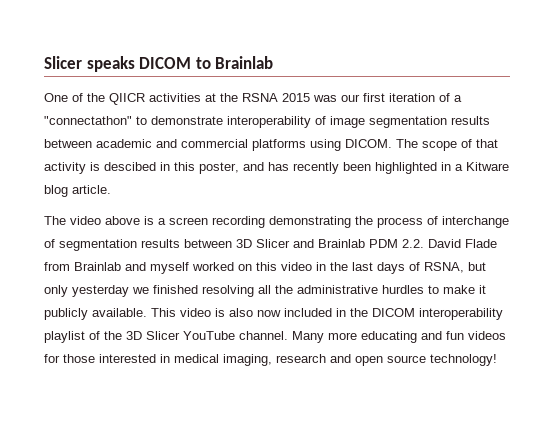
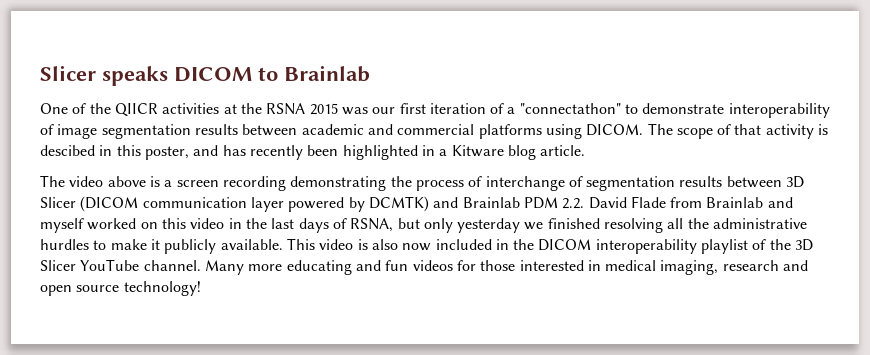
(290, 243) none -> [80,196,429,212] (DICOM communication layer powered by DCMTK)

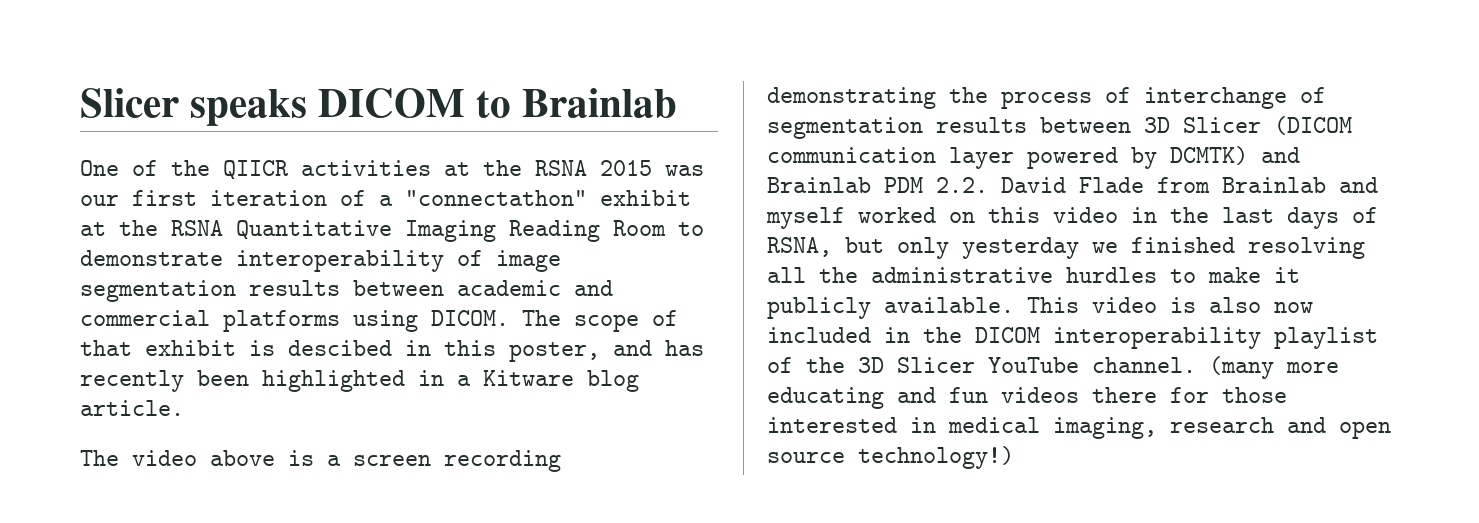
(621, 108) none -> [600,190,691,206] [80,220,666,242] exhibit at the RSNA Quantitative Imaging Reading Room
[765,124,814,139] activity -> [145,340,236,356] exhibit
[204,260,244,275] Many -> [1209,356,1274,379] (many
(453, 265) none -> [1092,387,1157,403] there
[123,281,201,296] technology! -> [858,446,1014,469] technology!)

